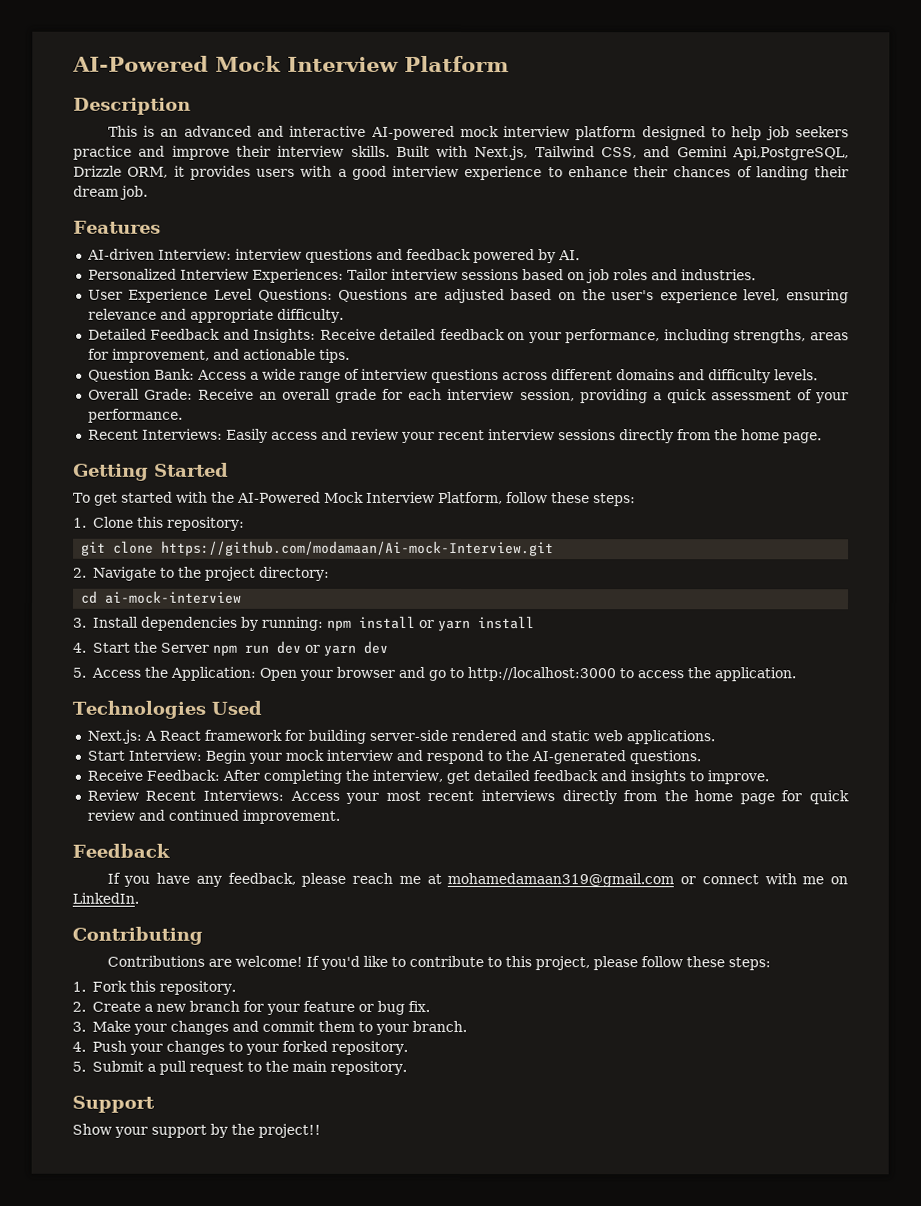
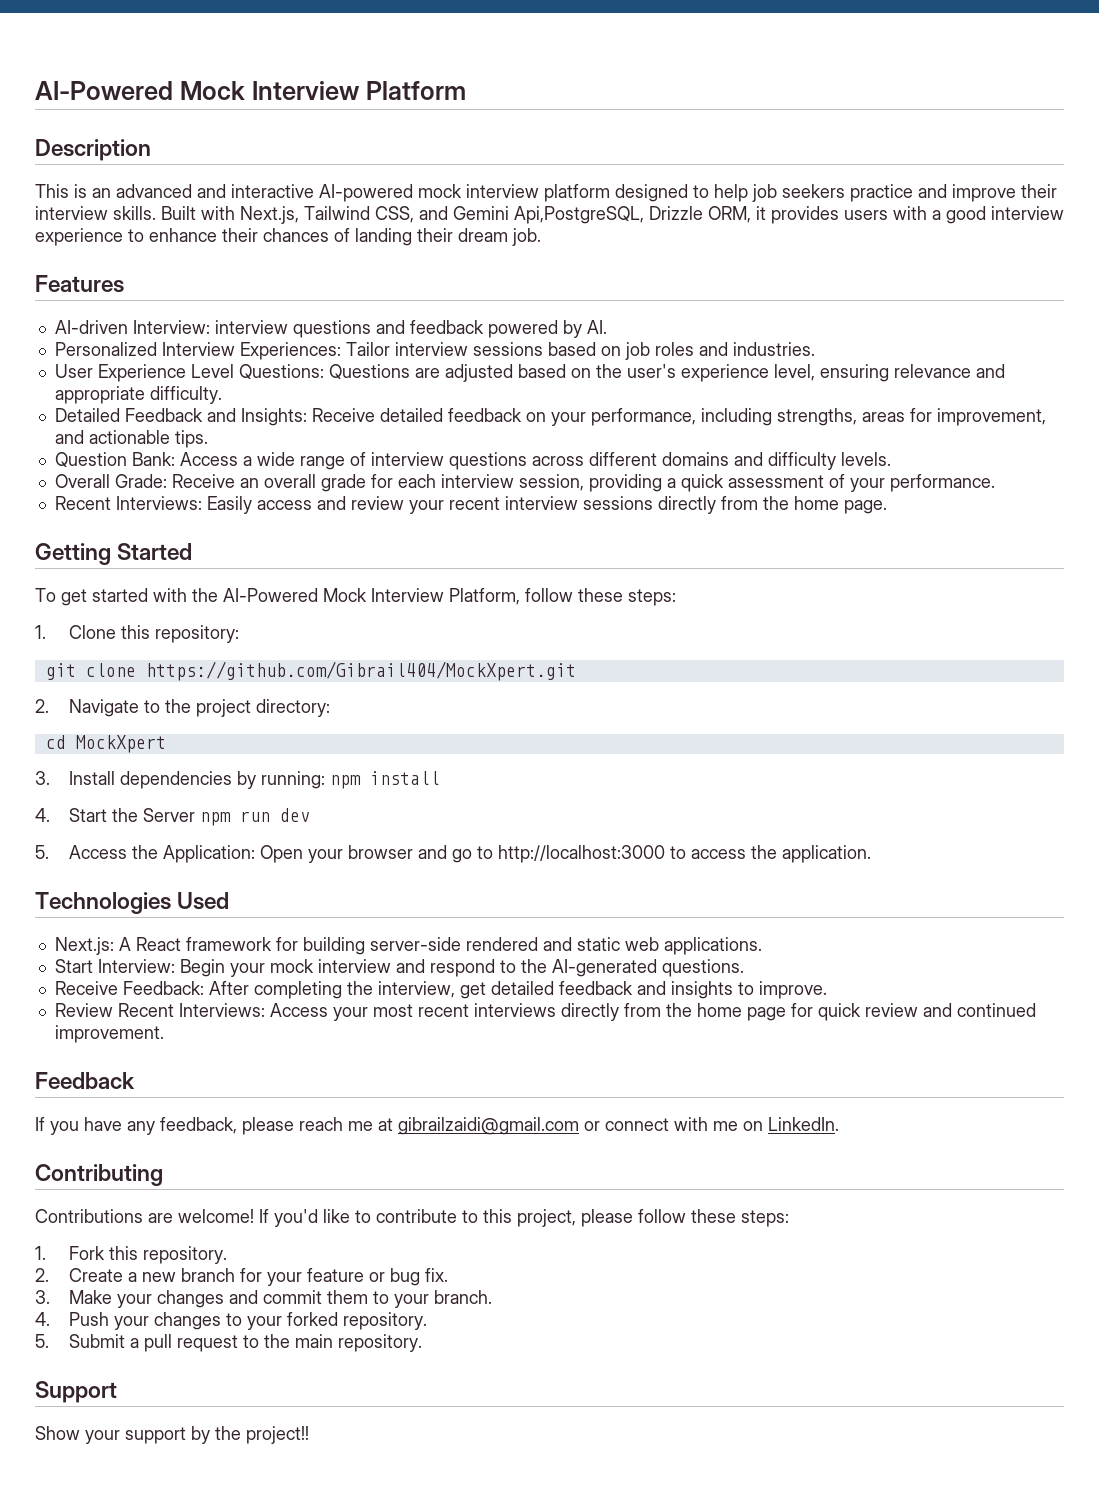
[161,540,555,557] https://github.com/modamaan/Ai-mock-Interview.git -> [145,661,576,681] https://github.com/Gibrail404/MockXpert.git
[104,590,243,604] ai-mock-interview -> [75,735,166,753] MockXpert
[417,616,534,632] or yarn install -> (441, 778) none
[303,640,388,656] or yarn dev -> (311, 815) none
[447,872,675,888] mohamedamaan319@gmail.com -> [398,1117,579,1135] gibrailzaidi@gmail.com

